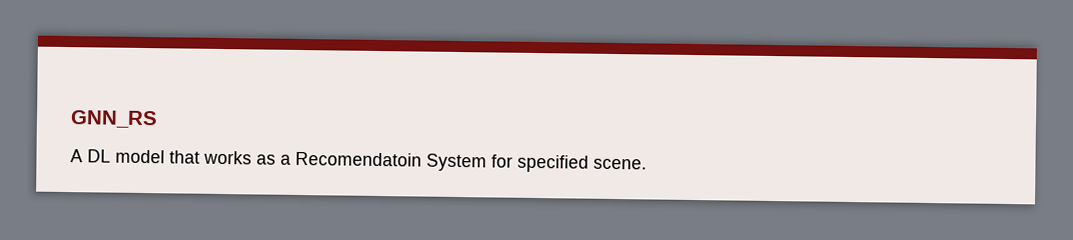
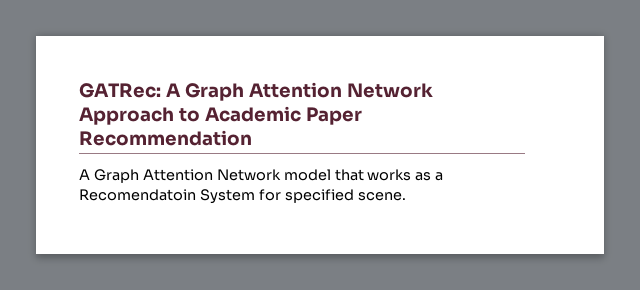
[70,110,158,129] [70,149,111,163] GNN_RS // A DL -> [79,82,433,101] [79,106,362,125] [79,130,252,146] [79,169,281,183] GATRec: A Graph Attention Network Approach to Academic Paper Recommendation // A Graph Attention Network

